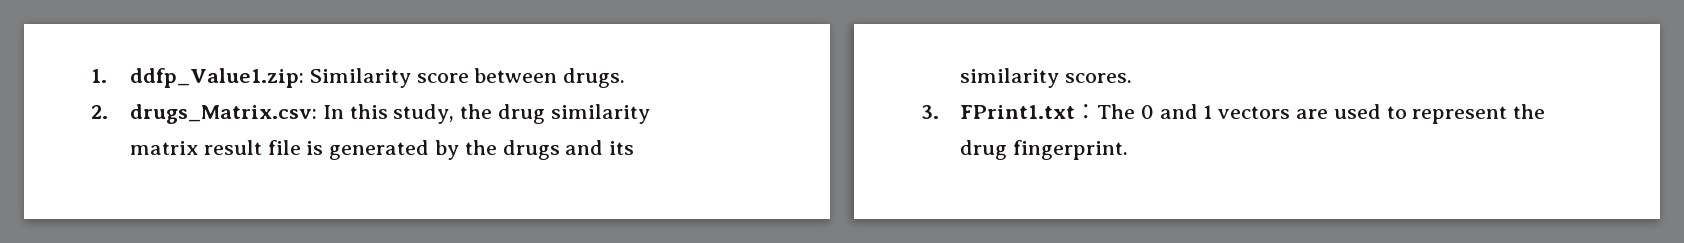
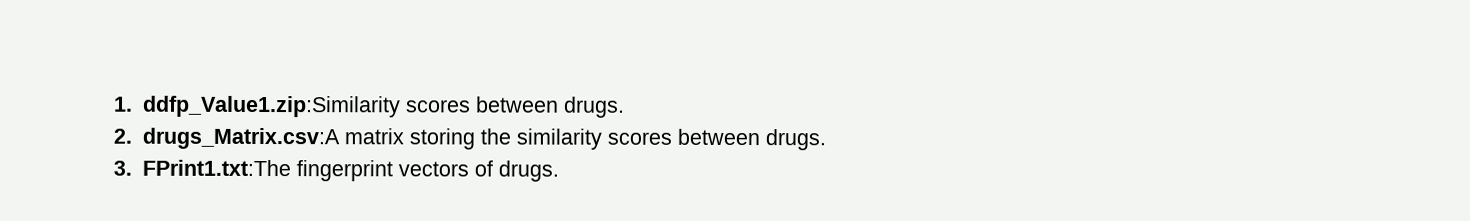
[130,68,469,88] ddfp_Value1.zip: Similarity score -> [141,95,471,118] ddfp_Value1.zip:Similarity scores
[130,104,650,124] [130,140,635,160] [960,68,1132,88] [921,104,1546,124] [960,140,1128,160] drugs_Matrix.csv: In this study, the drug similarity matrix result file is generated by the drugs and its similarity scores. // 3. FPrint1.txt：The 0 and 1 vectors are used to represent the drug fingerprint. -> [141,127,826,151] [113,159,559,182] drugs_Matrix.csv:A matrix storing the similarity scores between drugs. // 3. FPrint1.txt:The fingerprint vectors of drugs.

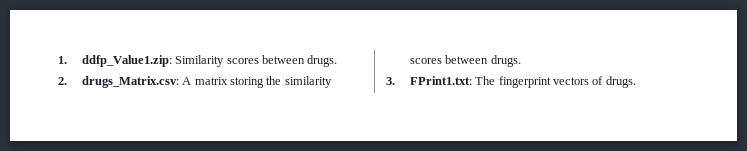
[141,95,401,118] ddfp_Value1.zip:Similarity -> [81,55,225,67] ddfp_Value1.zip: Similarity
[141,127,340,150] drugs_Matrix.csv:A -> [81,76,192,88] drugs_Matrix.csv: A
[141,159,291,177] FPrint1.txt:The -> [409,76,496,85] FPrint1.txt: The

